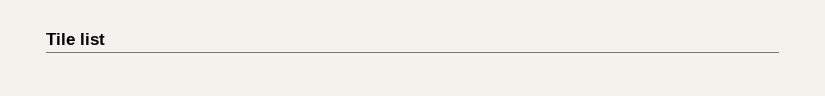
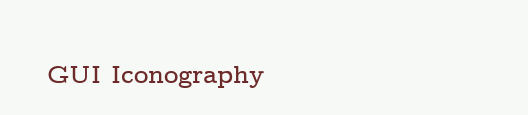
[46,33,105,45] Tile list -> [47,66,264,88] GUI Iconography

